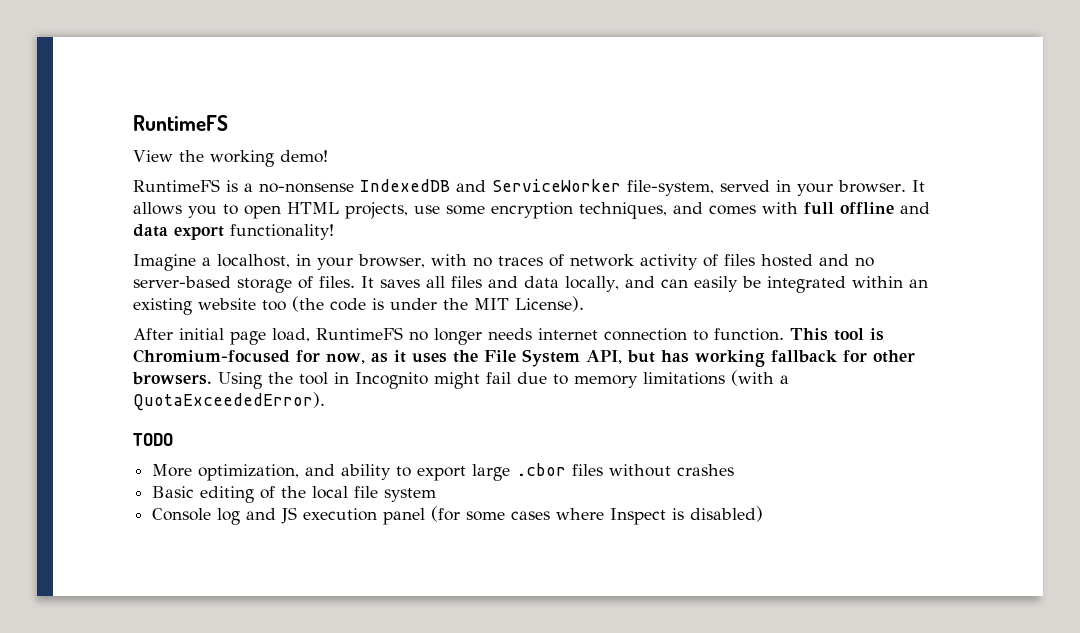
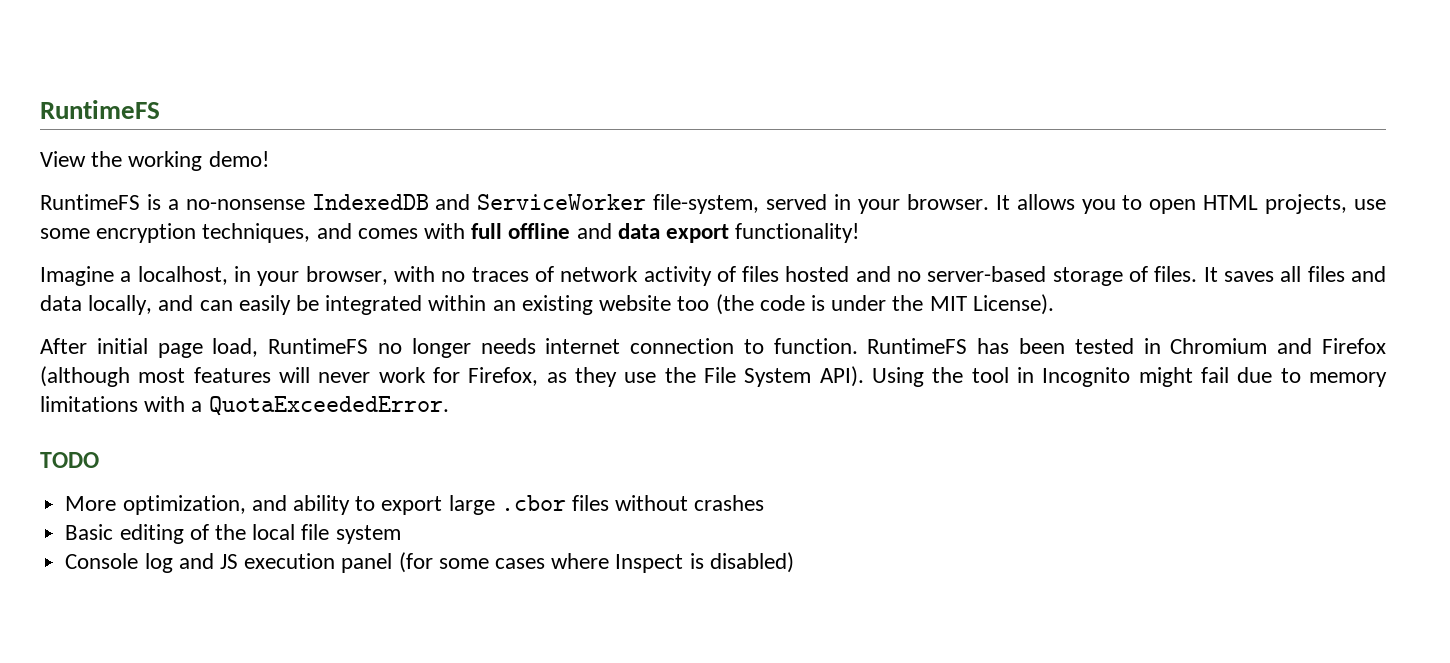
[790,328,884,341] [133,349,915,367] [132,372,212,385] This tool is Chromium-focused for now, as it uses the File System API, but has working fallback for other browsers. -> [867,338,1387,354] [40,366,864,387] RuntimeFS has been tested in Chromium and Firefox (although most features will never work for Firefox, as they use the File System API).
[731,370,789,386] [133,392,325,411] (with a QuotaExceededError). -> [144,396,449,416] with a QuotaExceededError.

